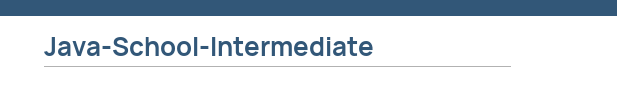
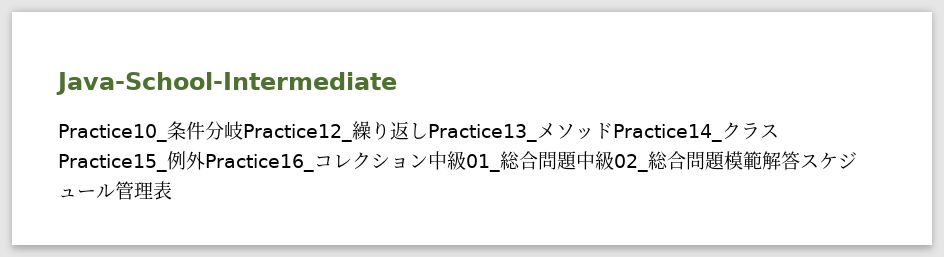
(374, 46) none -> [58,121,779,142] [58,151,857,172] [58,181,172,200] // Practice10_条件分岐Practice12_繰り返しPractice13_メソッドPractice14_クラスPractice15_例外Practice16_コレクション中級01_総合問題中級02_総合問題模範解答スケジュール管理表

